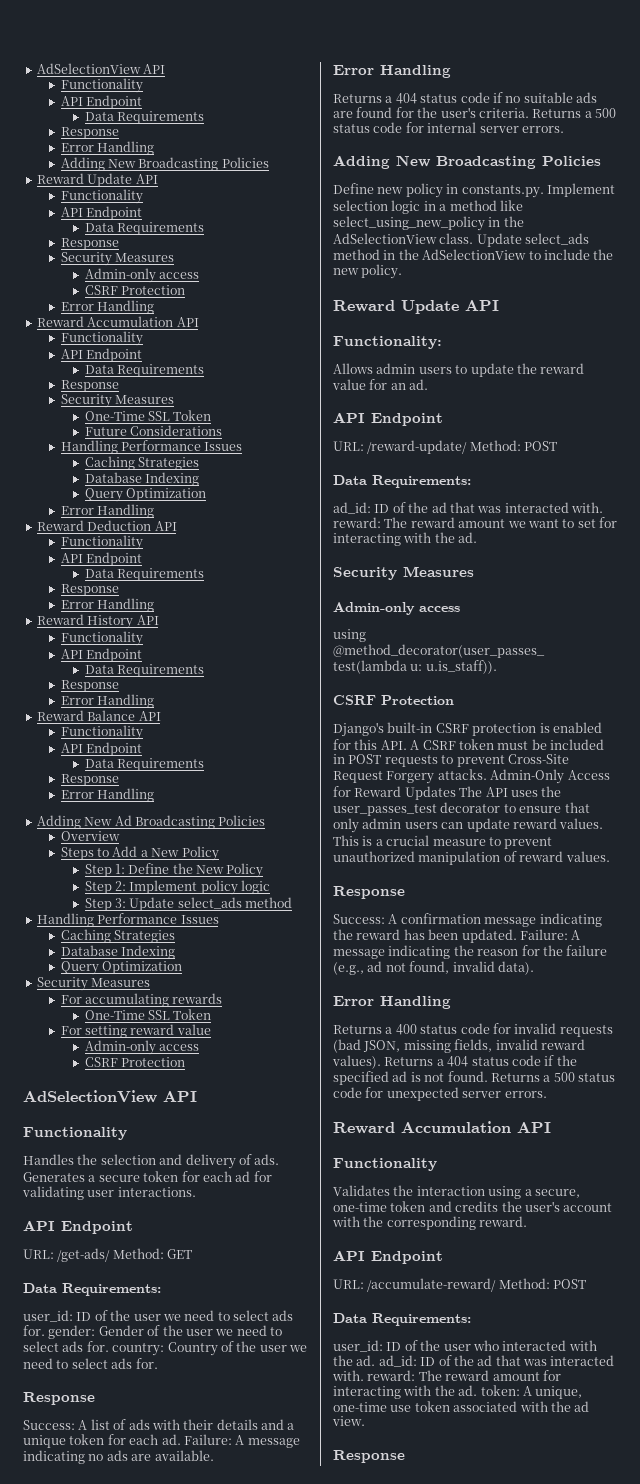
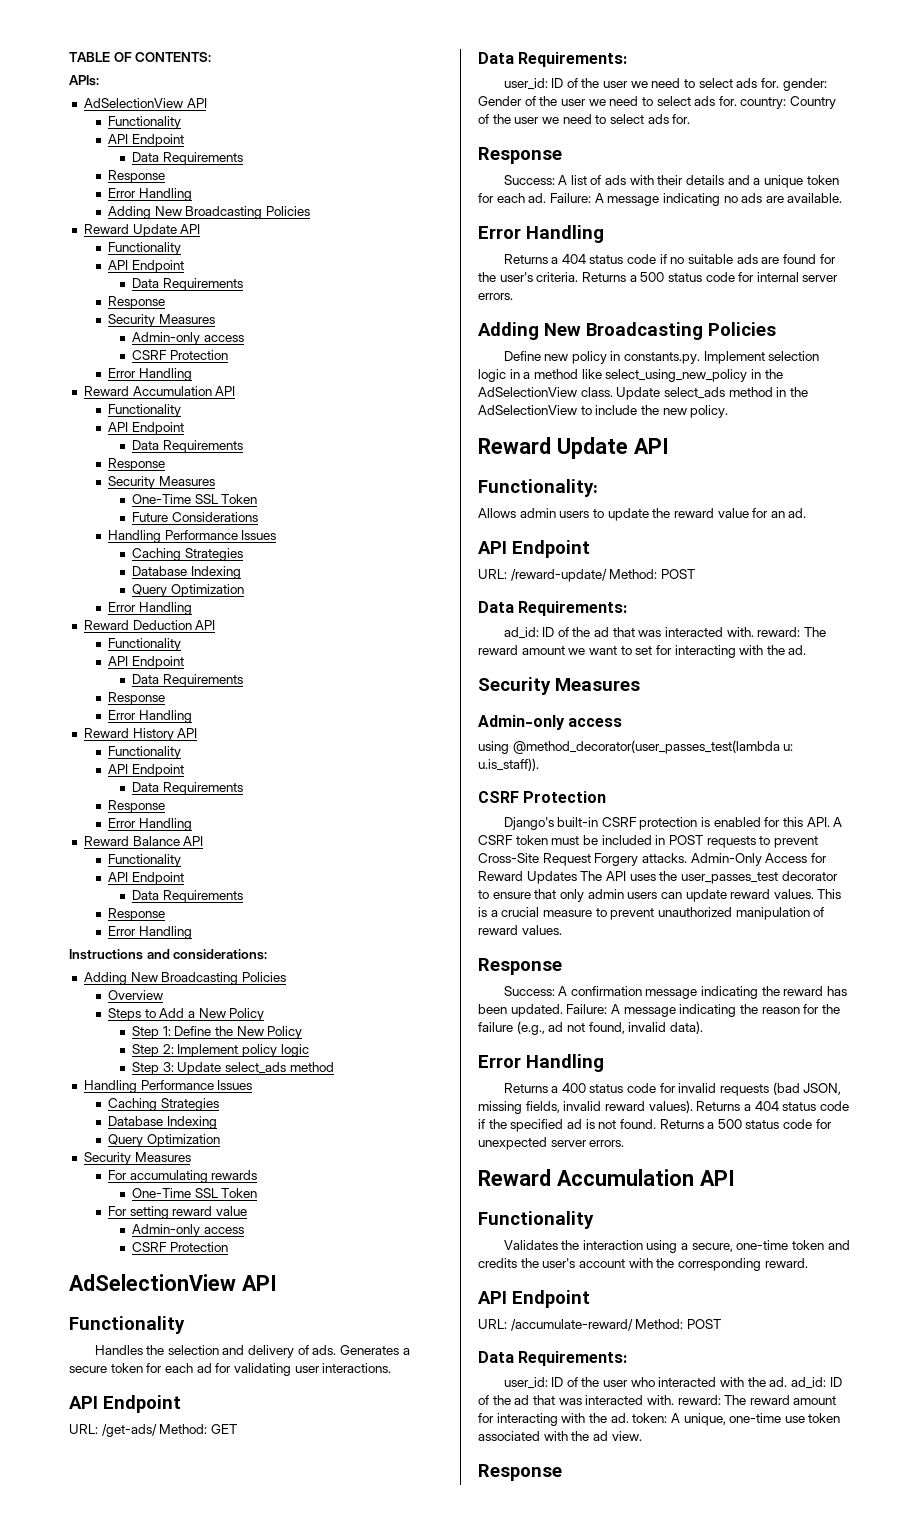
(36, 68) none -> [69,52,212,62] [69,75,99,86] TABLE OF CONTENTS: // APIs: //
[36,815,132,829] // Adding New Ad -> [69,949,268,960] [83,972,158,985] // Instructions and considerations: // Adding New

